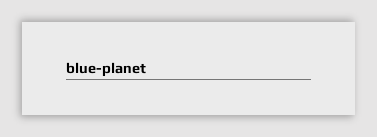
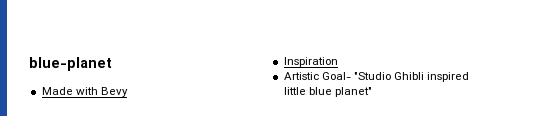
(146, 69) none -> [41,87,128,97] [283,57,338,67] [283,72,470,82] [283,87,372,97] // Made with Bevy // Inspiration // Artistic Goal- "Studio Ghibli inspired little blue planet"

